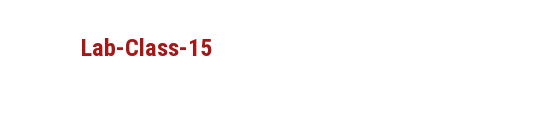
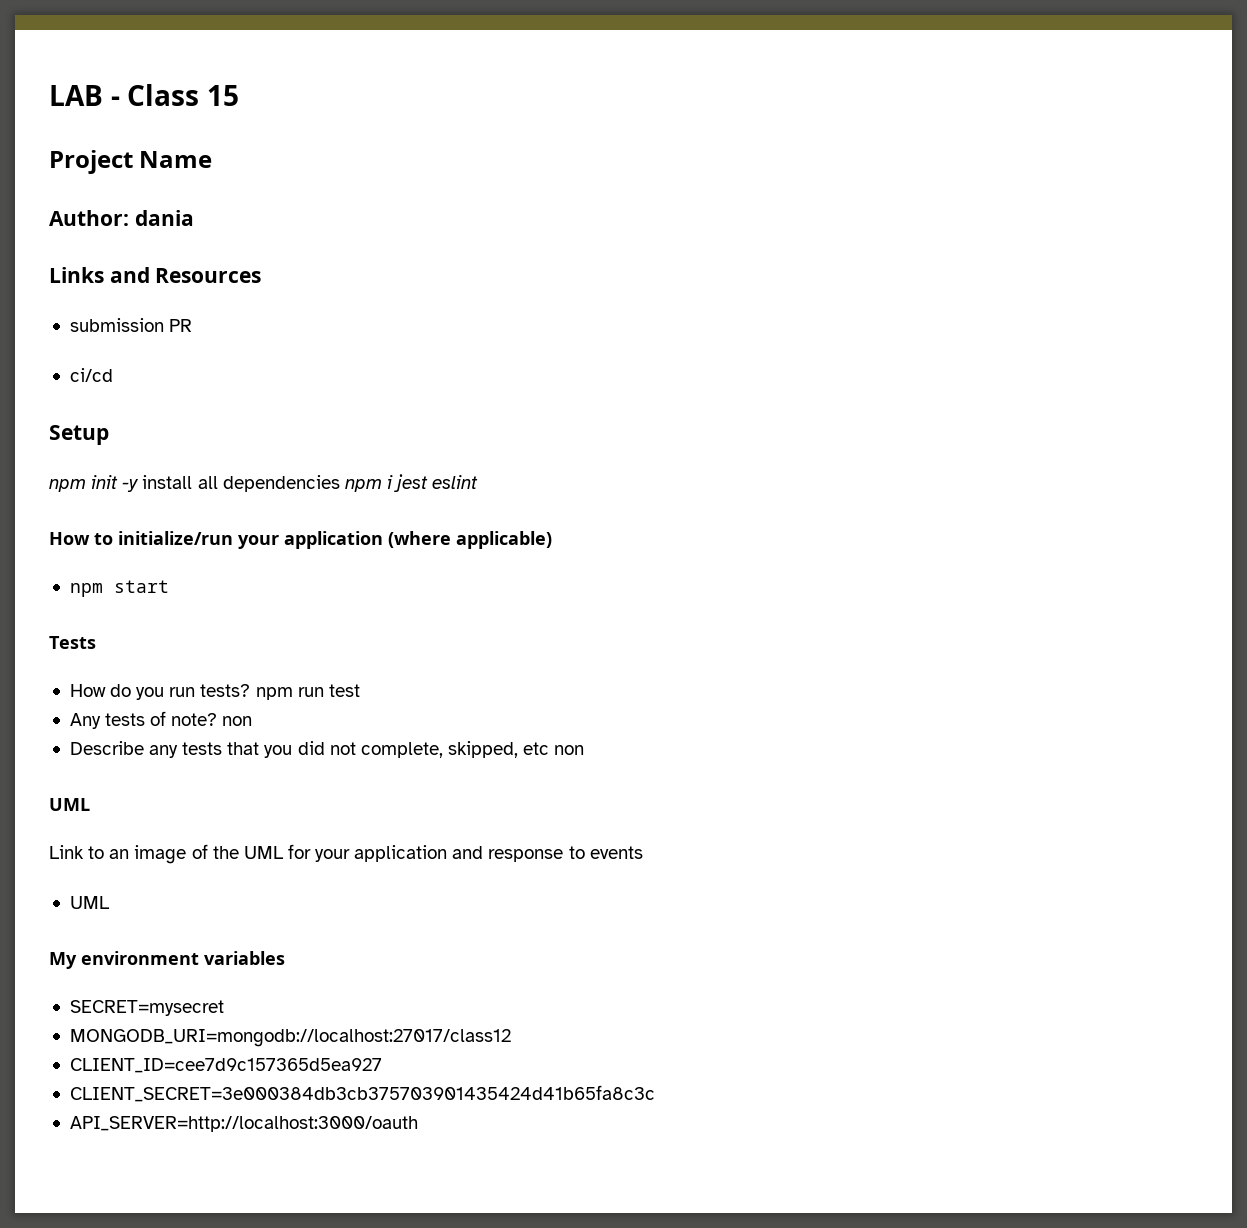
[81,38,212,56] Lab-Class-15 -> [49,84,239,106] [49,150,213,174] [49,210,194,226] [49,267,262,283] [69,318,193,332] [69,368,113,382] [49,425,109,445] [49,474,479,492] [49,531,552,549] [69,580,169,597] [49,636,96,649] [69,684,360,700] [69,711,253,729] [69,741,585,758] [49,798,90,811] [49,844,643,864] [69,896,110,909] [49,951,285,969] [69,1000,224,1016] [69,1029,511,1047] [69,1058,382,1073] [69,1085,655,1102] [69,1116,418,1132] LAB - Class 15 // Project Name // Author: dania // Links and Resources // submission PR // ci/cd // Setup // npm init -y install all dependencies npm i jest eslint // How to initialize/run your application (where applicable) // npm start // Tests // How do you run tests? npm run test // Any tests of note? non // Describe any tests that you did not complete, skipped, etc non // UML // Link to an image of the UML for your application and response to events // UML // My environment variables // SECRET=mysecret // MONGODB_URI=mongodb://localhost:27017/class12 // CLIENT_ID=cee7d9c157365d5ea927 // CLIENT_SECRET=3e000384db3cb375703901435424d41b65fa8c3c // API_SERVER=http://localhost:3000/oauth

